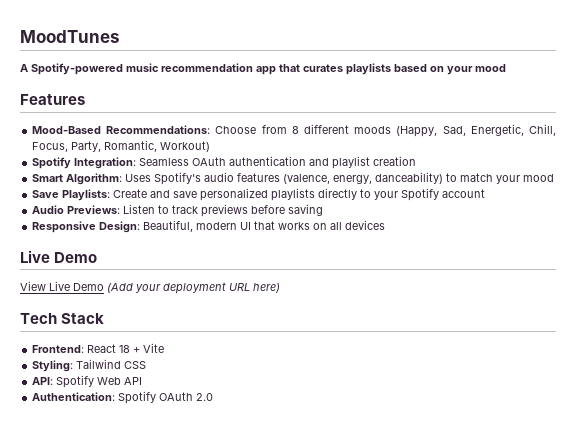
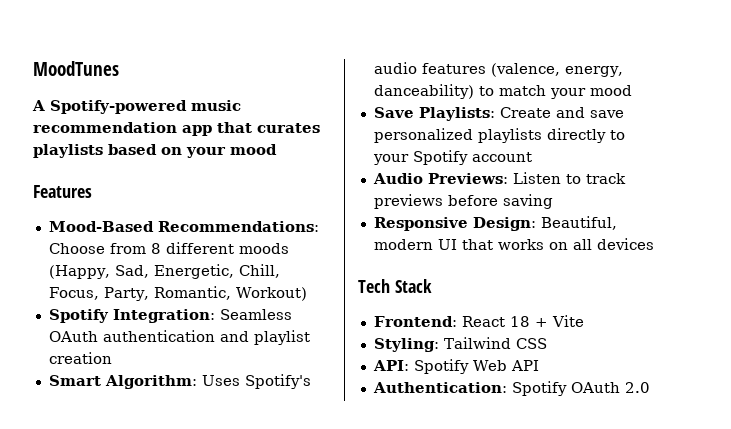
[20,250,98,263] [20,281,280,294] // Live Demo // View Live Demo (Add your deployment URL here) -> (654, 244) none

